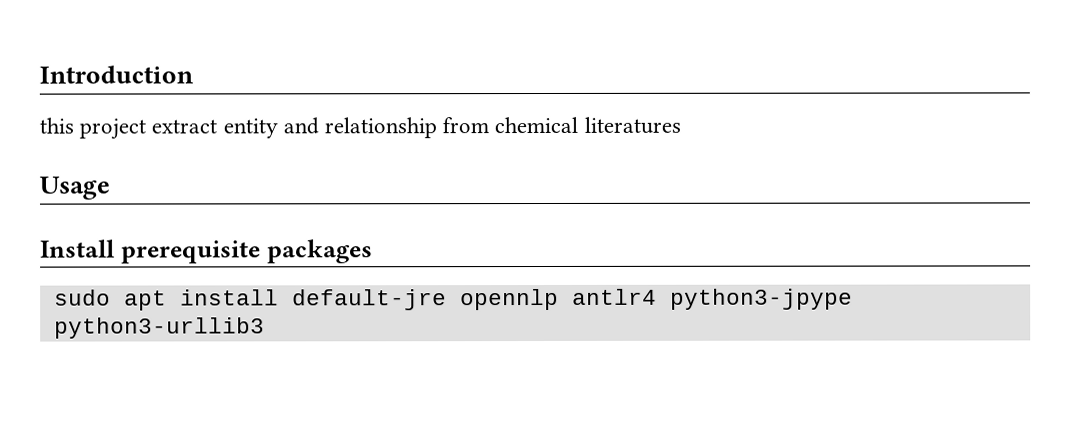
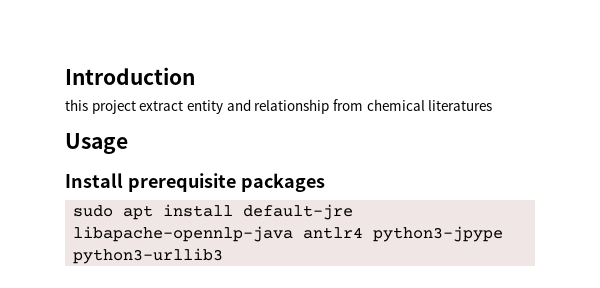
[459,288,559,311] opennlp -> [73,226,294,242] libapache-opennlp-java

